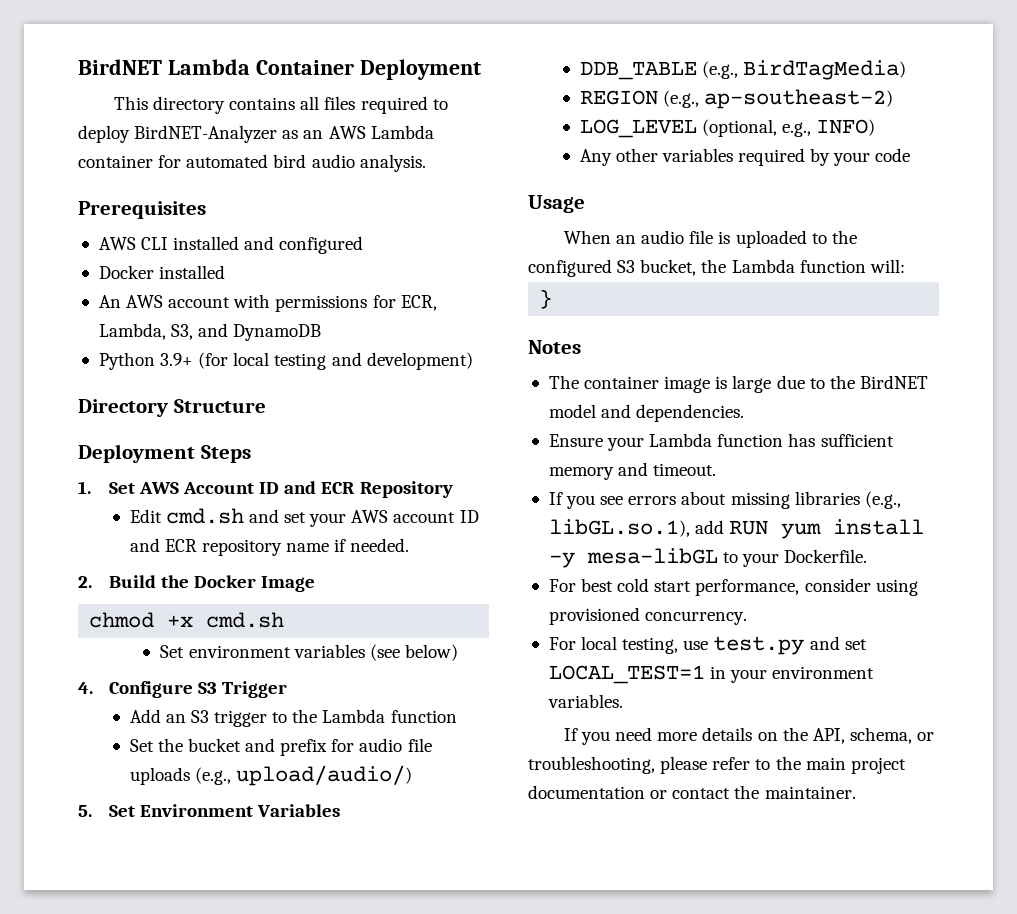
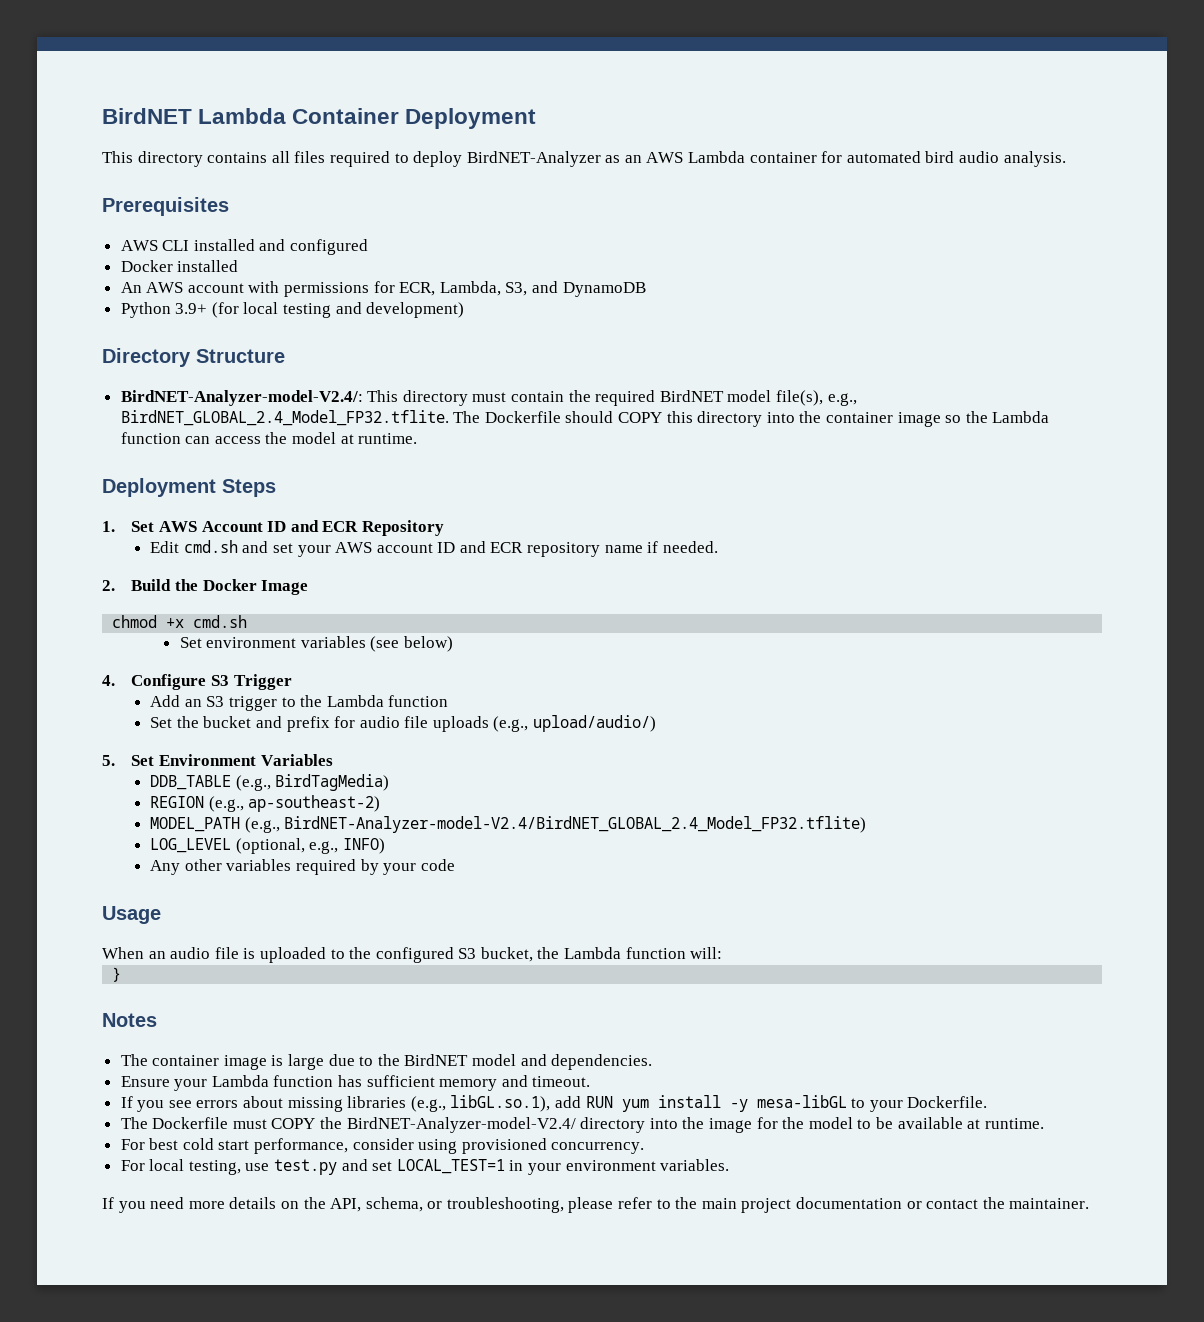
(266, 406) none -> [120,390,857,406] [120,410,1050,427] [120,432,418,444] // BirdNET-Analyzer-model-V2.4/: This directory must contain the required BirdNET model file(s), e.g., BirdNET_GLOBAL_2.4_Model_FP32.tflite. The Dockerfile should COPY this directory into the container image so the Lambda function can access the model at runtime.
(893, 99) none -> [150,816,867,833] // MODEL_PATH (e.g., BirdNET-Analyzer-model-V2.4/BirdNET_GLOBAL_2.4_Model_FP32.tflite)
(868, 556) none -> [120,1117,1044,1133] // The Dockerfile must COPY the BirdNET-Analyzer-model-V2.4/ directory into the image for the model to be available at runtime.

